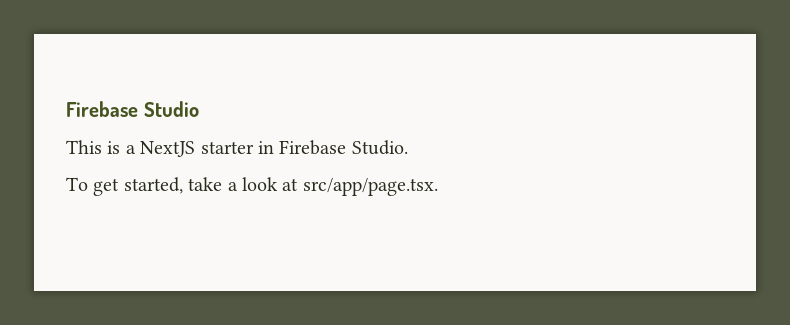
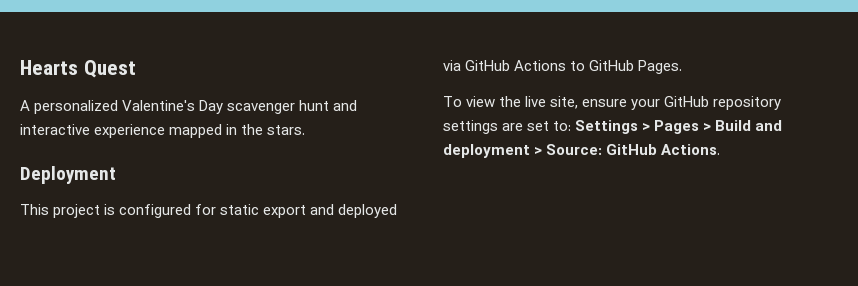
[66,101,199,117] [66,140,408,157] [66,177,438,196] Firebase Studio // This is a NextJS starter in Firebase Studio. // To get started, take a look at src/app/page.tsx. -> [20,60,136,78] [20,100,358,114] [20,124,306,138] [20,166,116,184] [20,204,398,218] [443,60,683,74] [443,96,782,110] [443,120,783,134] [443,144,721,158] Hearts Quest // A personalized Valentine's Day scavenger hunt and interactive experience mapped in the stars. // Deployment // This project is configured for static export and deployed via GitHub Actions to GitHub Pages. // To view the live site, ensure your GitHub repository settings are set to: Settings > Pages > Build and deployment > Source: GitHub Actions.

